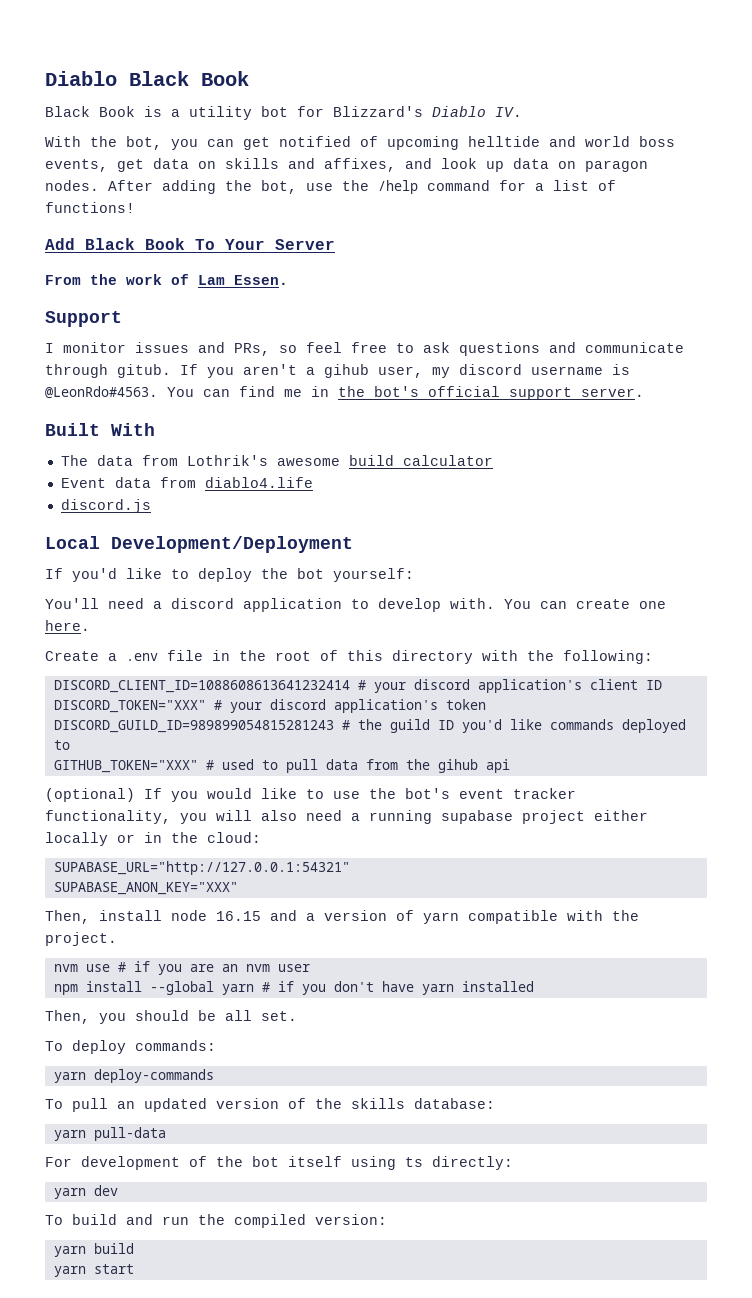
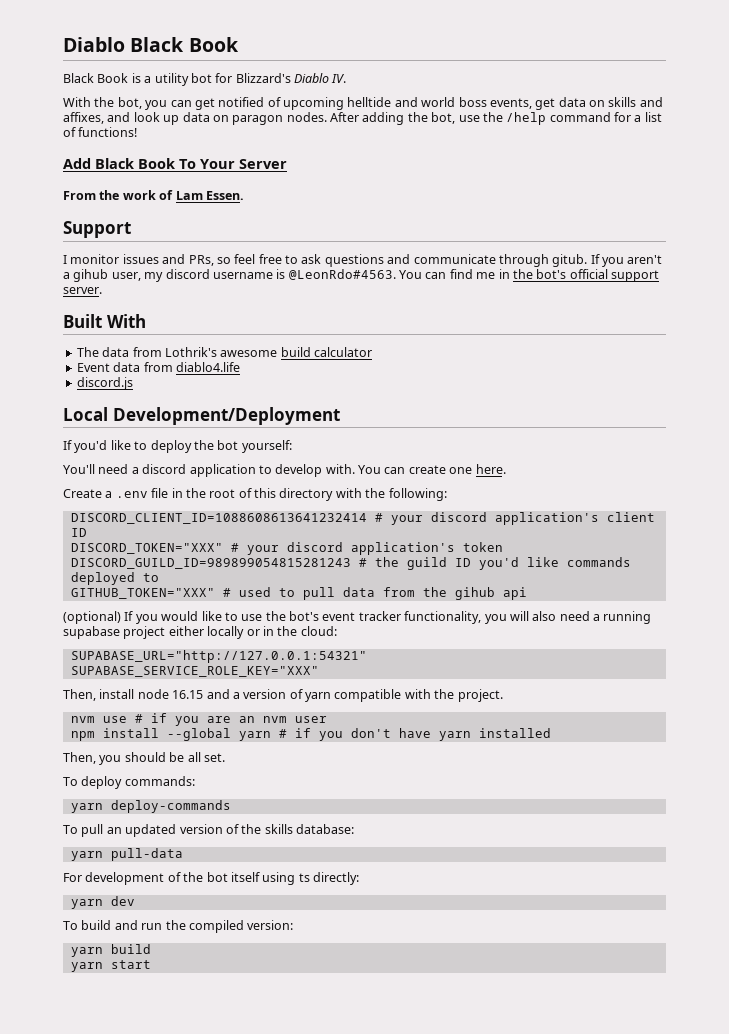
[53,882,238,895] SUPABASE_ANON_KEY="XXX" -> [70,666,319,677] SUPABASE_SERVICE_ROLE_KEY="XXX"

